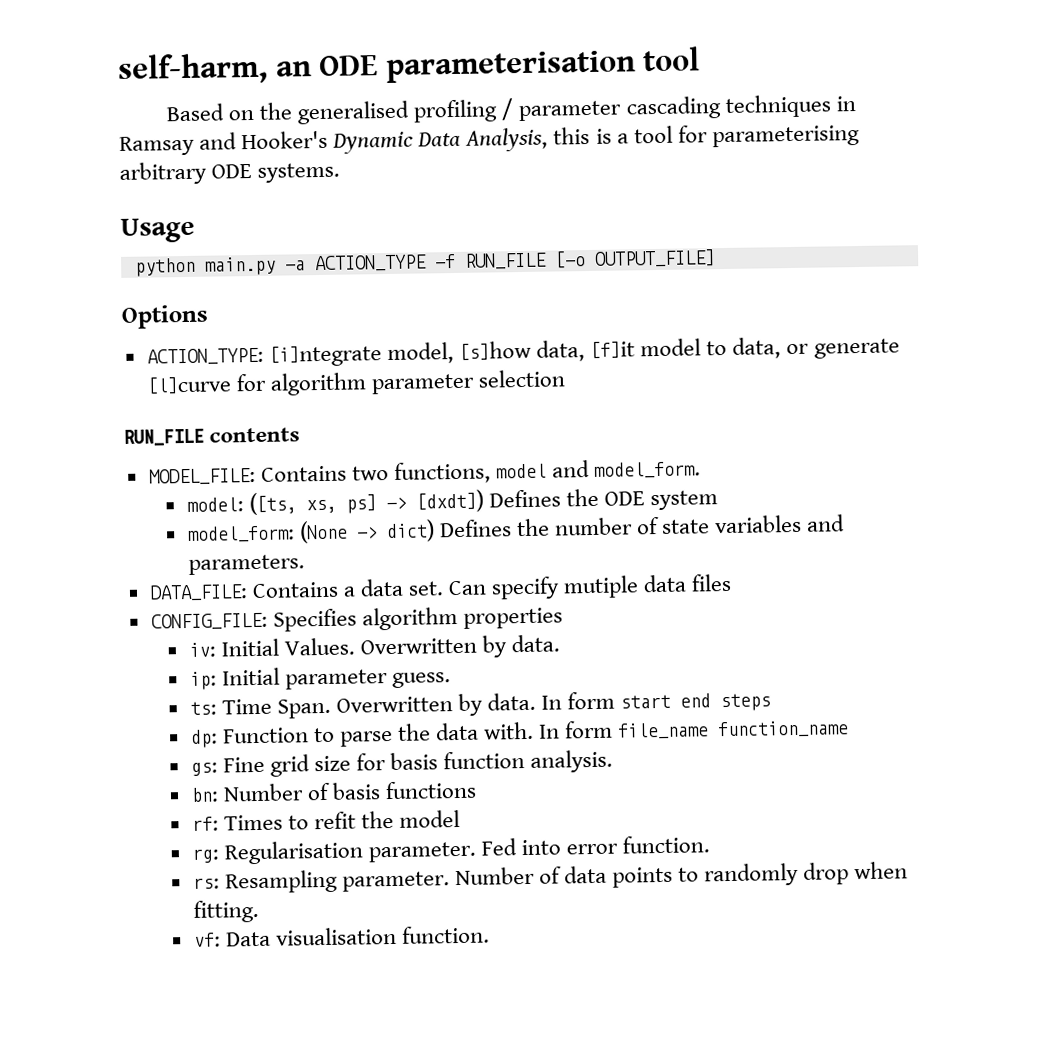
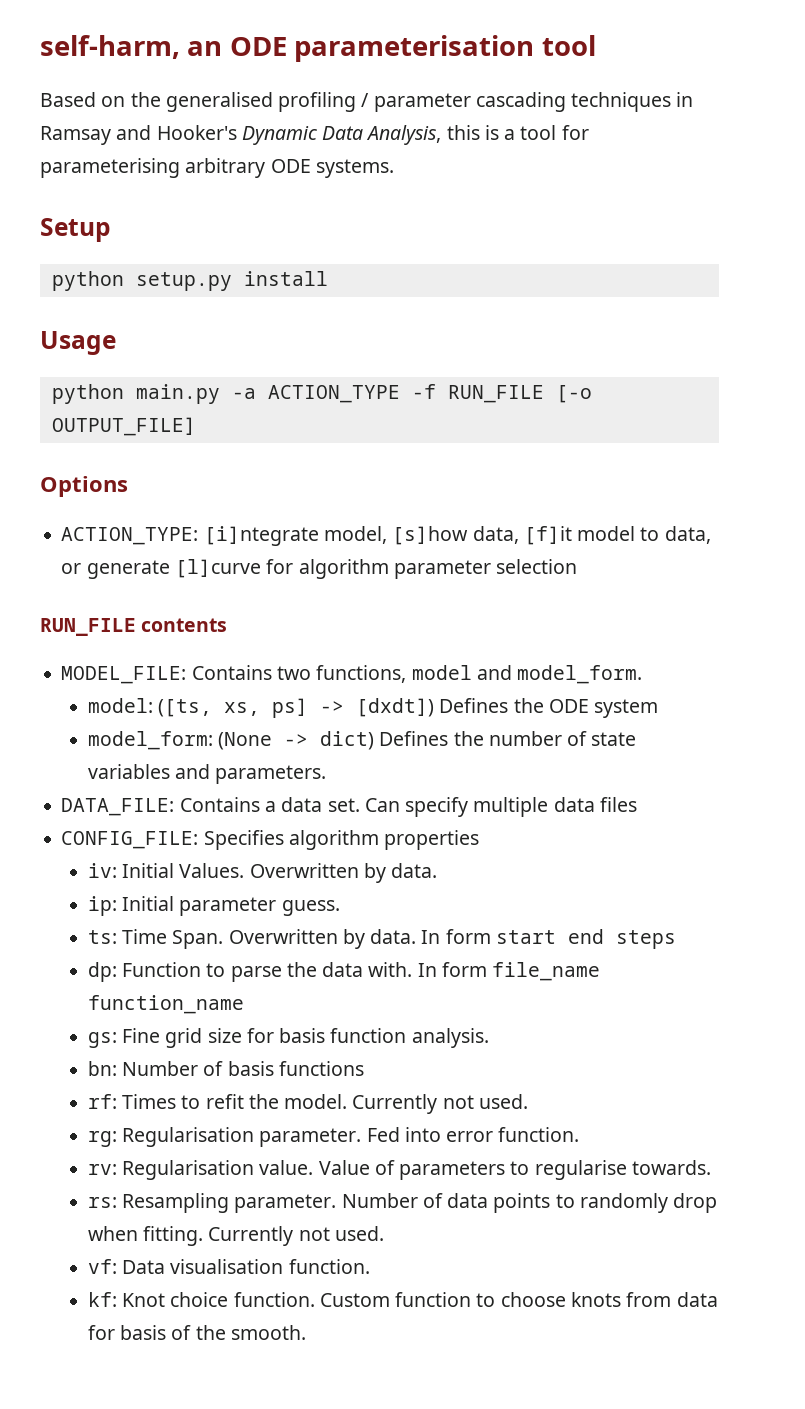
(341, 172) none -> [40,218,111,242] [51,271,328,291] // Setup // python setup.py install
[563,575,640,599] mutiple -> [473,797,549,817] multiple
[398,809,460,828] model -> [284,1094,528,1114] model. Currently not used.
(711, 844) none -> [87,1160,711,1180] // rv: Regularisation value. Value of parameters to regularise towards.
(259, 911) none -> [208,1226,384,1246] Currently not used.
(490, 934) none -> [87,1292,718,1307] [87,1325,306,1340] // kf: Knot choice function. Custom function to choose knots from data for basis of the smooth.

